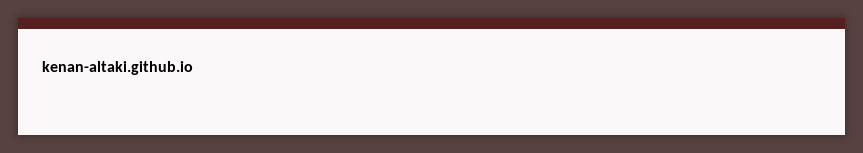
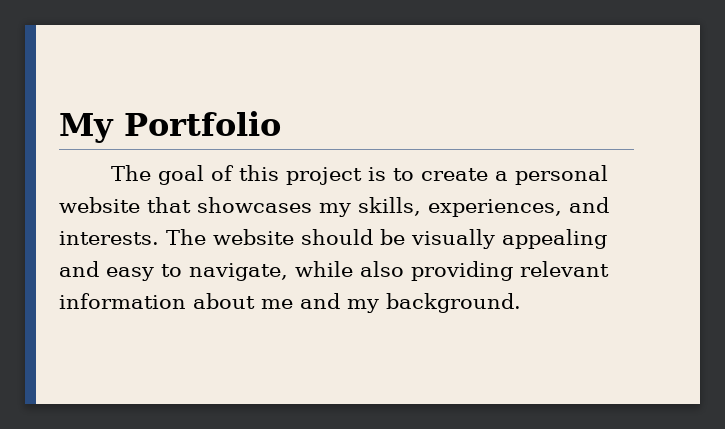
[42,61,193,75] kenan-altaki.github.io -> [59,111,281,143] [111,165,609,185] [59,197,609,217] [59,229,607,249] [59,261,609,281] [59,293,521,313] My Portfolio // The goal of this project is to create a personal website that showcases my skills, experiences, and interests. The website should be visually appealing and easy to navigate, while also providing relevant information about me and my background.

